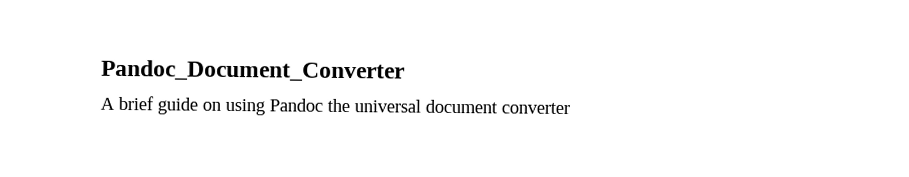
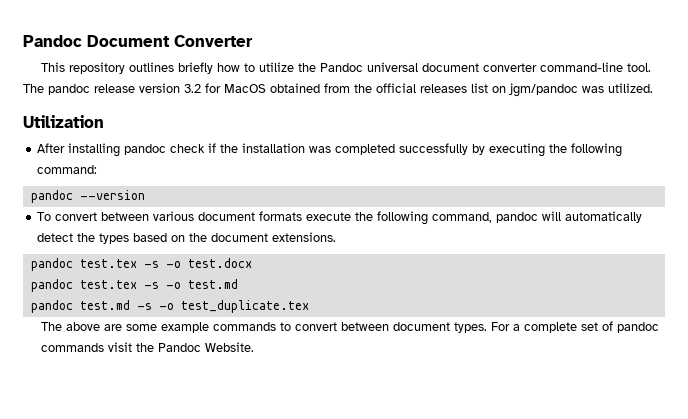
[101,59,405,83] [100,95,570,116] Pandoc_Document_Converter // A brief guide on using Pandoc the universal document converter -> [23,35,253,47] [41,62,652,74] [23,83,653,97] [23,115,104,128] [37,143,623,157] [37,165,98,174] [30,190,145,203] [37,211,643,225] [37,232,337,244] [30,258,252,271] [30,279,238,292] [30,300,309,313] [41,321,660,333] [41,342,255,352] Pandoc Document Converter // This repository outlines briefly how to utilize the Pandoc universal document converter command-line tool. The pandoc release version 3.2 for MacOS obtained from the official releases list on jgm/pandoc was utilized. // Utilization // After installing pandoc check if the installation was completed successfully by executing the following command: // pandoc --version // To convert between various document formats execute the following command, pandoc will automatically detect the types based on the document extensions. // pandoc test.tex -s -o test.docx // pandoc test.tex -s -o test.md // pandoc test.md -s -o test_duplicate.tex // The above are some example commands to convert between document types. For a complete set of pandoc commands visit the Pandoc Website.

